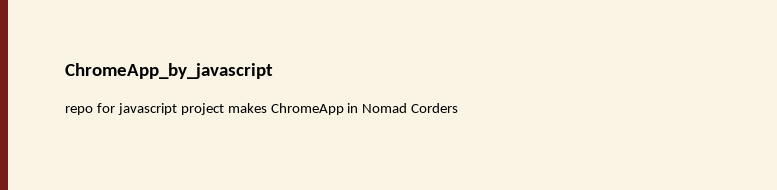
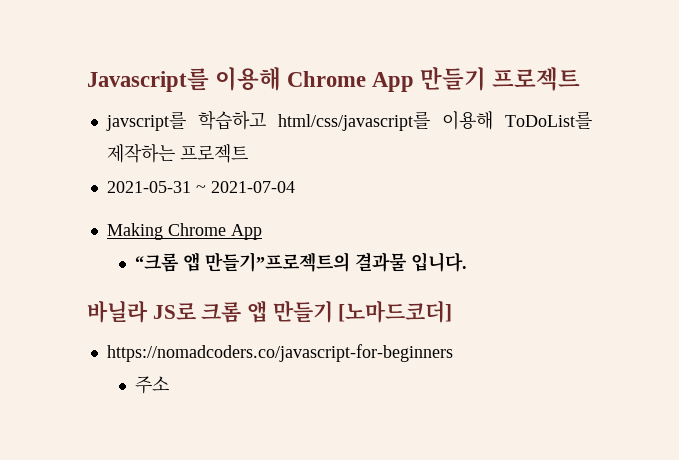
[65,63,273,79] [65,103,459,115] ChromeApp_by_javascript // repo for javascript project makes ChromeApp in Nomad Corders -> [87,67,581,92] [105,111,592,131] [106,144,248,163] [106,181,295,193] [106,223,262,240] [135,252,468,272] [87,300,453,323] [106,344,453,362] [135,376,170,394] Javascript를 이용해 Chrome App 만들기 프로젝트 // javscript를 학습하고 html/css/javascript를 이용해 ToDoList를 제작하는 프로젝트 // 2021-05-31 ~ 2021-07-04 // Making Chrome App // “크롬 앱 만들기”프로젝트의 결과물 입니다. // 바닐라 JS로 크롬 앱 만들기 [노마드코더] // https://nomadcoders.co/javascript-for-beginners // 주소

